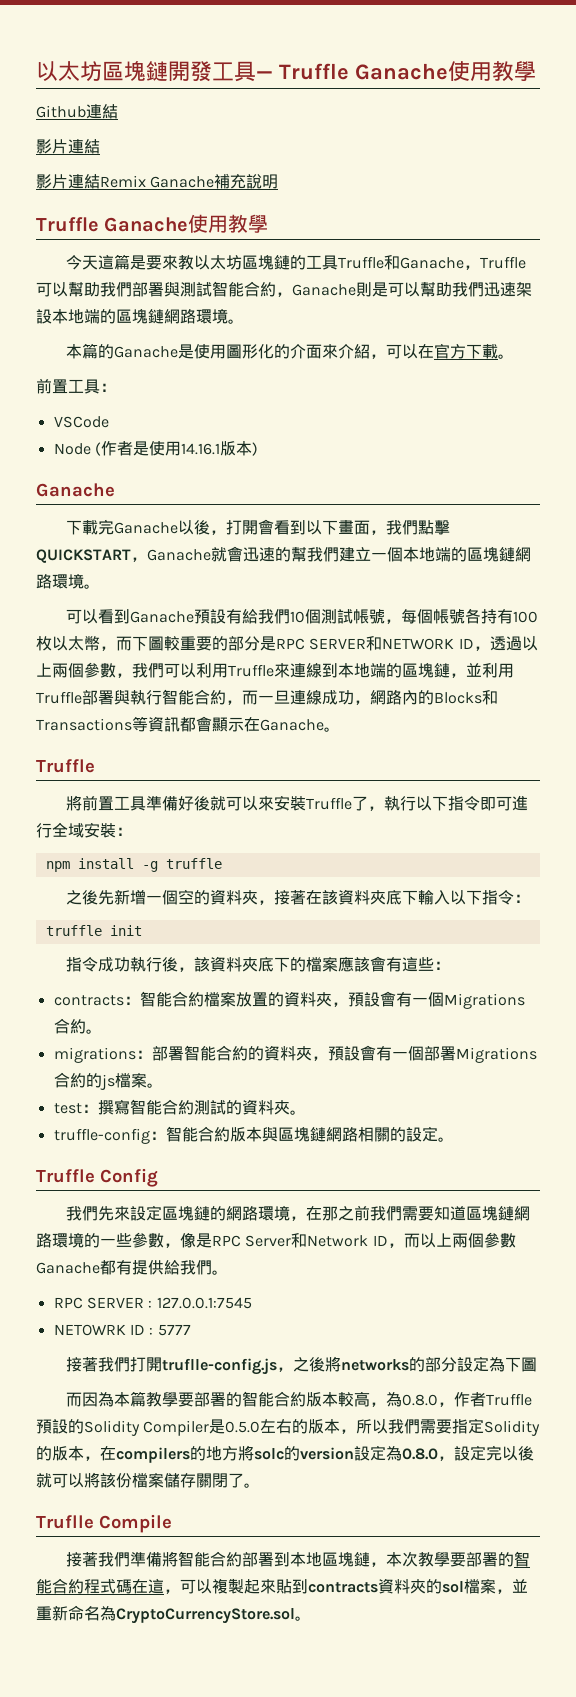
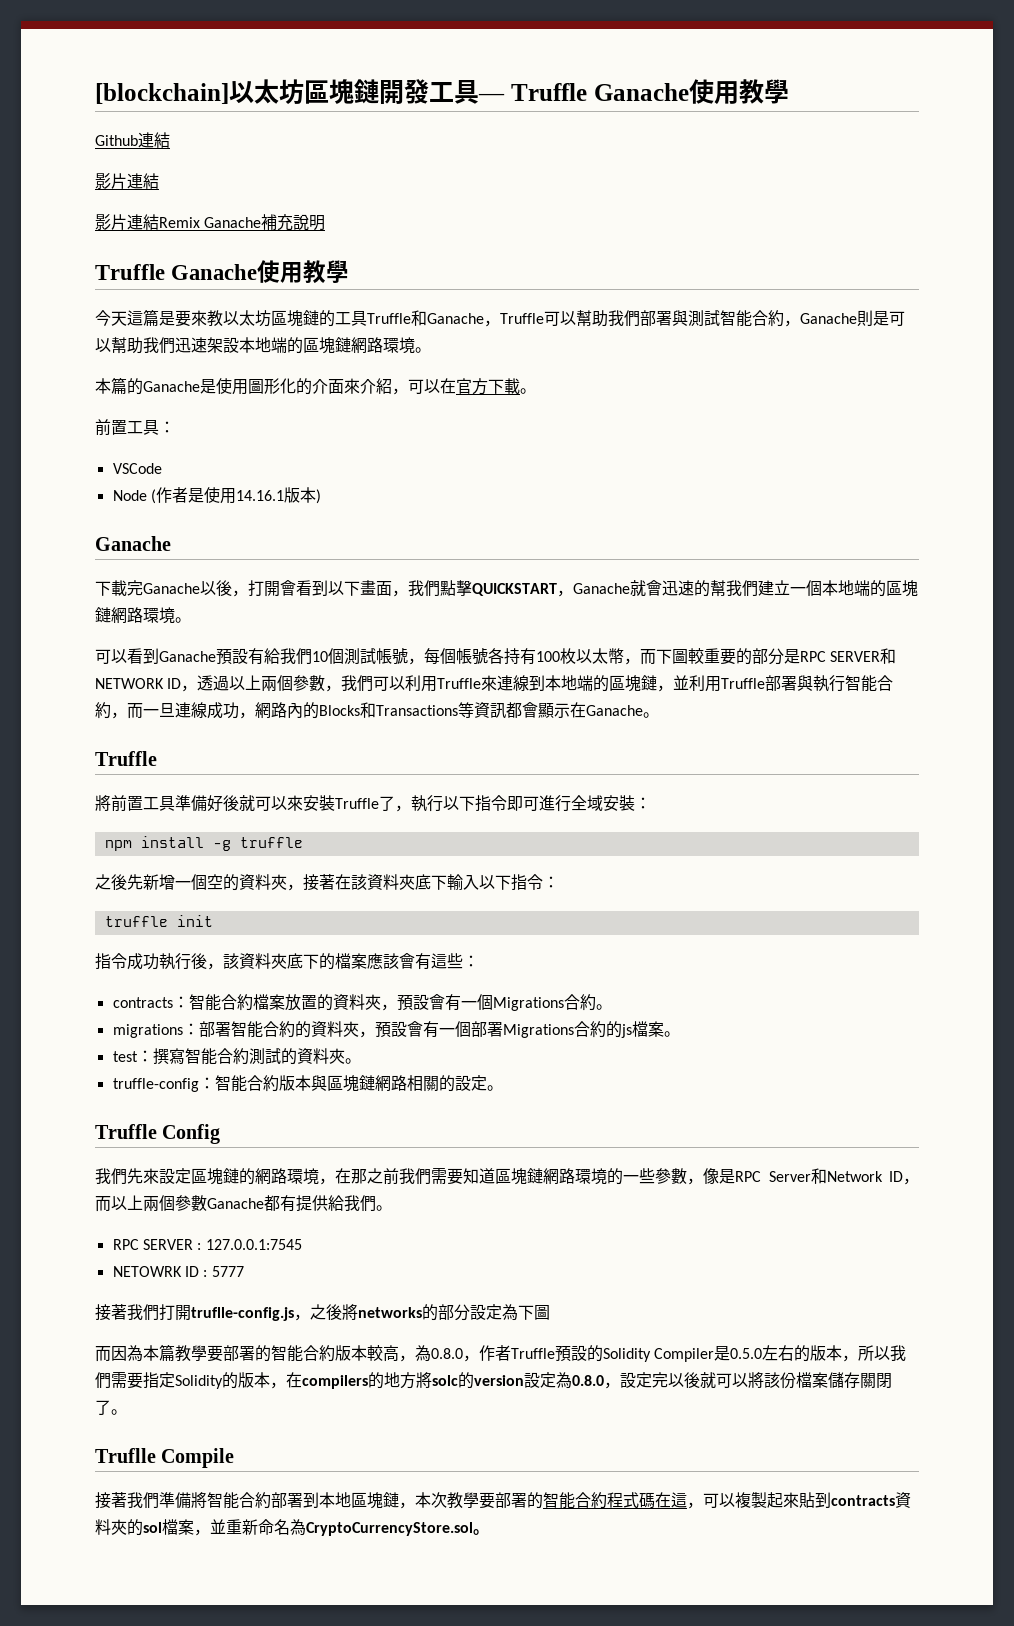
(36, 71) none -> [95,83,229,104] [blockchain]

